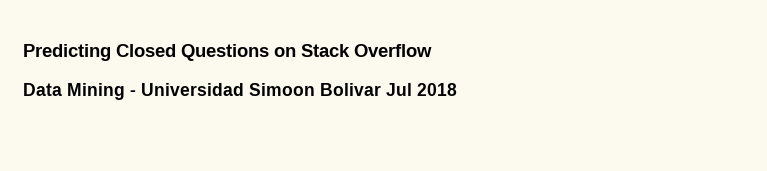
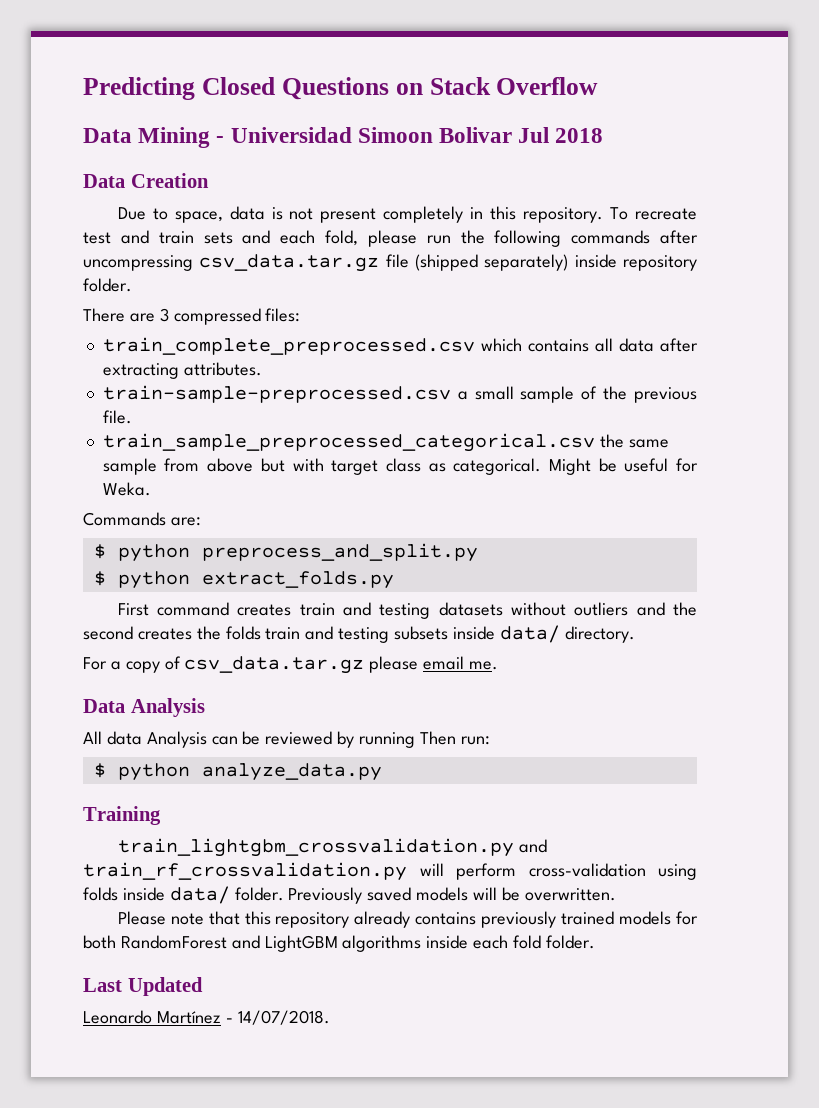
(457, 89) none -> [83,173,209,188] [117,206,697,223] [83,230,698,247] [83,254,697,272] [83,278,132,292] [83,308,301,325] [102,337,698,355] [102,362,262,379] [102,385,697,403] [102,410,132,424] [102,433,669,452] [102,458,699,475] [102,482,151,496] [83,512,201,526] [93,543,478,562] [93,571,394,589] [117,602,697,619] [83,625,635,643] [83,656,499,674] [83,698,205,717] [83,731,490,748] [93,763,382,781] [83,806,161,825] [117,838,547,857] [83,862,697,881] [83,886,616,904] [117,911,698,928] [83,935,595,952] [83,977,203,996] [83,1010,330,1025] // Data Creation // Due to space, data is not present completely in this repository. To recreate test and train sets and each fold, please run the following commands after uncompressing csv_data.tar.gz file (shipped separately) inside repository folder. // There are 3 compressed files: // train_complete_preprocessed.csv which contains all data after extracting attributes. // train-sample-preprocessed.csv a small sample of the previous file. // train_sample_preprocessed_categorical.csv the same sample from above but with target class as categorical. Might be useful for Weka. // Commands are: // $ python preprocess_and_split.py // $ python extract_folds.py // First command creates train and testing datasets without outliers and the second creates the folds train and testing subsets inside data/ directory. // For a copy of csv_data.tar.gz please email me. // Data Analysis // All data Analysis can be reviewed by running Then run: // $ python analyze_data.py // Training // train_lightgbm_crossvalidation.py and train_rf_crossvalidation.py will perform cross-validation using folds inside data/ folder. Previously saved models will be overwritten. // Please note that this repository already contains previously trained models for both RandomForest and LightGBM algorithms inside each fold folder. // Last Updated // Leonardo Martínez - 14/07/2018.

